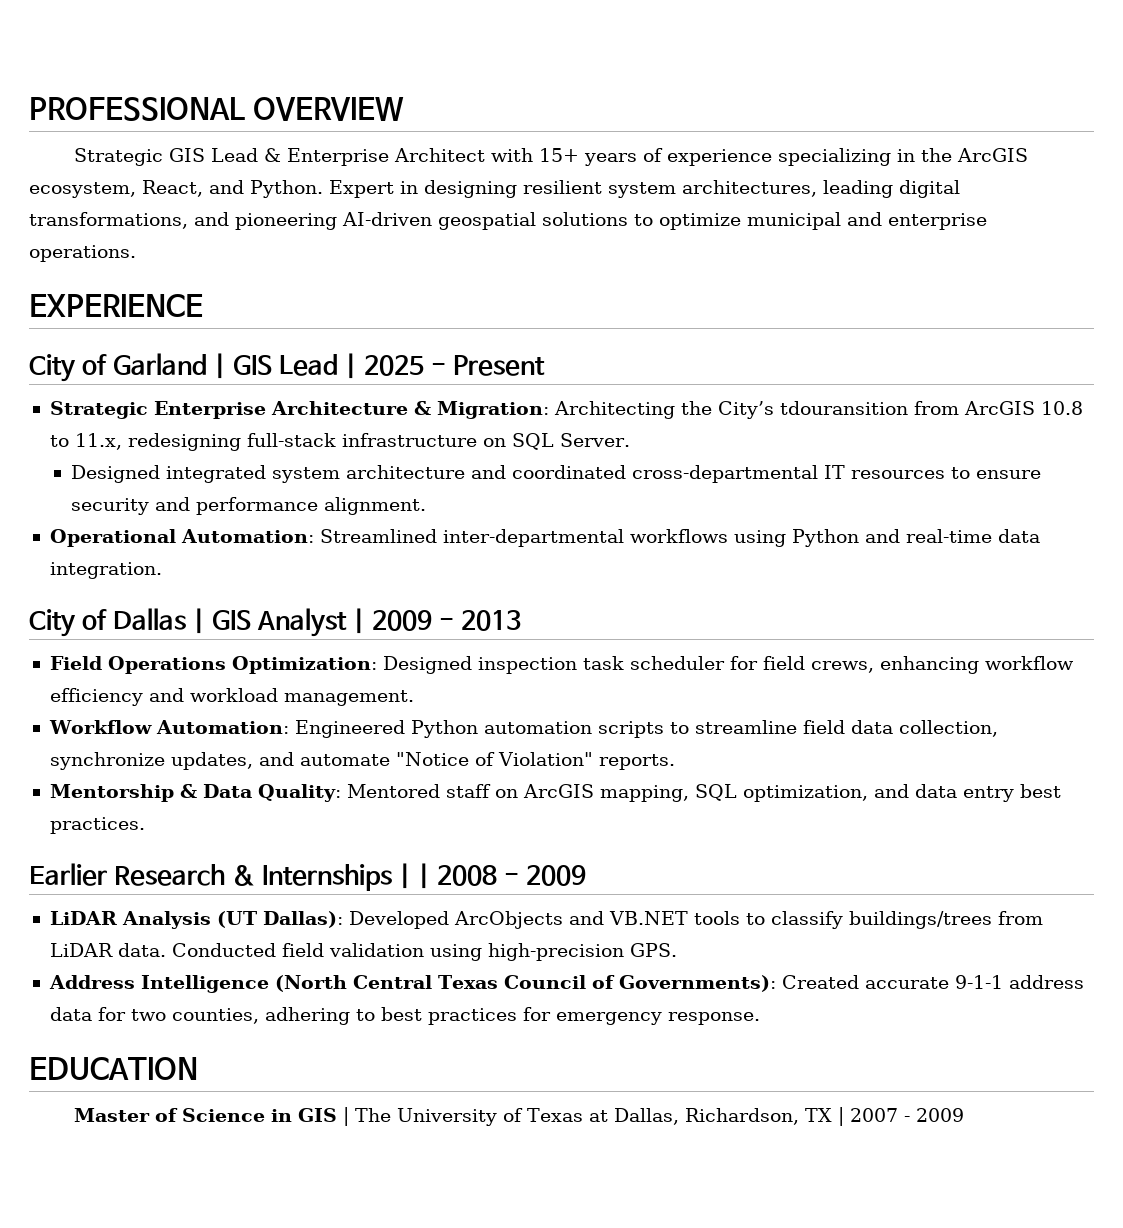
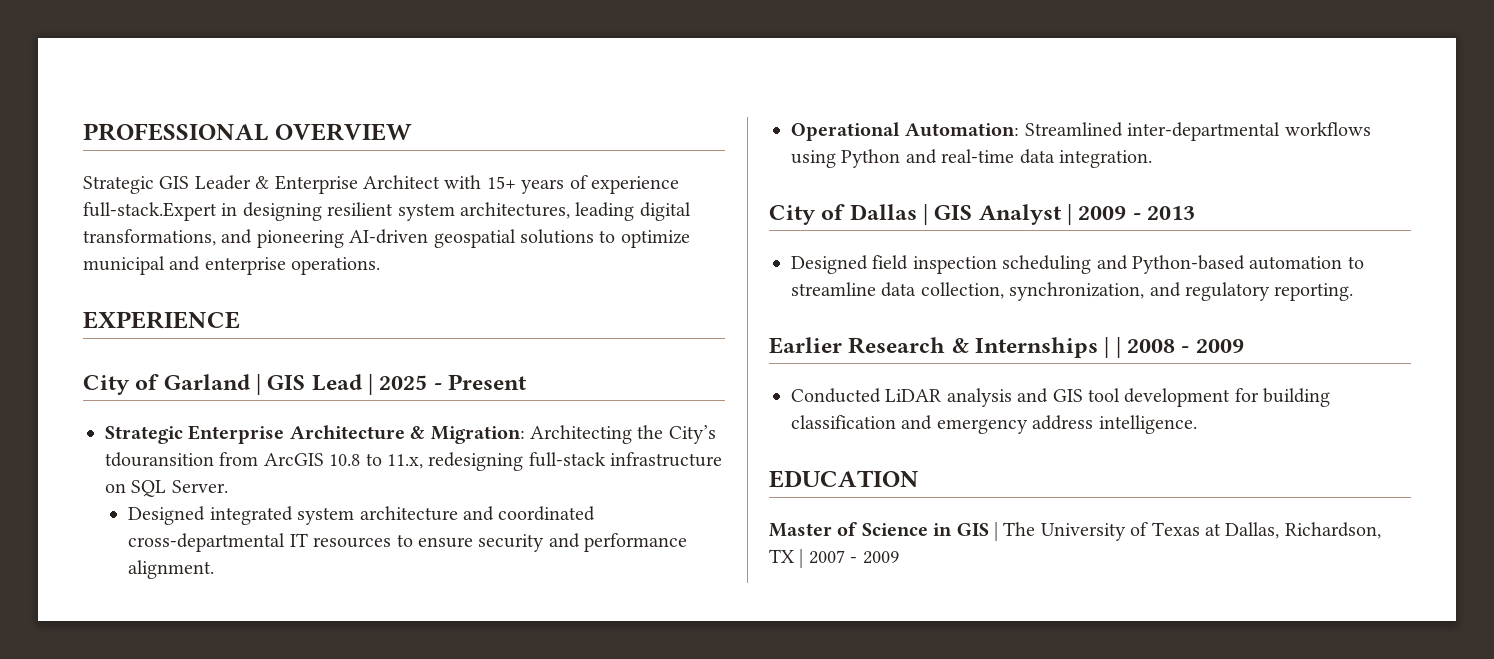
[211,148,259,162] Lead -> [194,175,251,190] Leader
[778,148,1029,166] [29,180,394,198] specializing in the ArcGIS ecosystem, React, and Python. Expert -> [83,202,217,221] full-stack.Expert
[49,656,1074,674] [49,688,414,706] [48,720,664,738] Field Operations Optimization: Designed inspection task scheduler for field crews, enhancing workflow efficiency and workload management. // Workflow Automation: Engineered Python automation scripts -> [791,255,1343,274] Designed field inspection scheduling and Python-based automation
[802,720,845,734] field -> (876, 289) none
[49,752,675,770] [49,784,1061,802] [49,817,145,834] synchronize updates, and automate "Notice of Violation" reports. // Mentorship & Data Quality: Mentored staff on ArcGIS mapping, SQL optimization, and data entry best practices. -> [1009,282,1354,301] synchronization, and regulatory reporting.
[49,911,1043,929] [49,943,677,961] [48,975,1084,993] [49,1007,760,1025] LiDAR Analysis (UT Dallas): Developed ArcObjects and VB.NET tools to classify buildings/trees from LiDAR data. Conducted field validation using high-precision GPS. // Address Intelligence (North Central Texas Council of Governments): Created accurate 9-1-1 address data for two counties, adhering to best practices for emergency response. -> [791,388,1331,407] [791,415,1197,434] Conducted LiDAR analysis and GIS tool development for building classification and emergency address intelligence.

